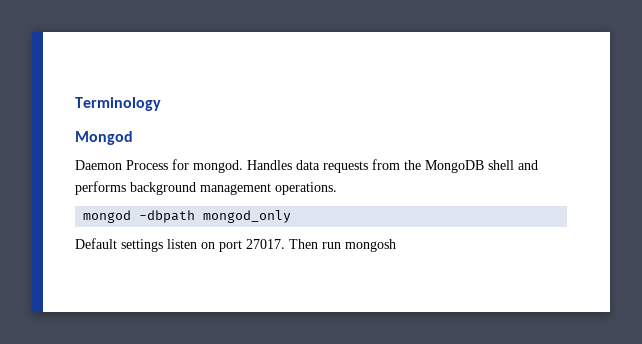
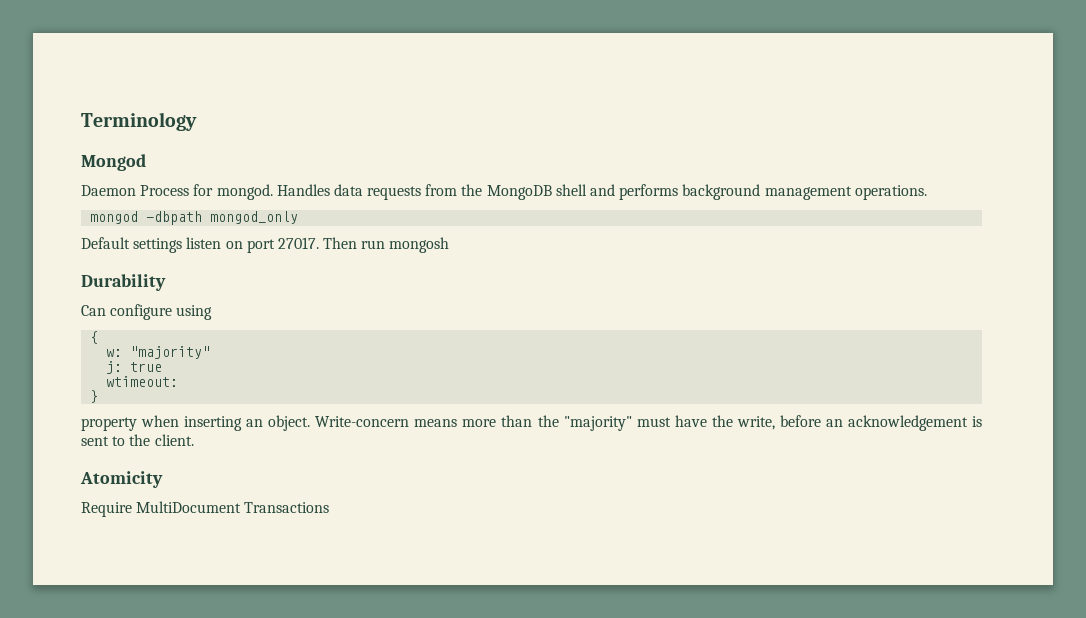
(396, 245) none -> [81,274,166,291] [81,304,213,320] [90,331,99,344] [106,346,211,359] [106,361,163,374] [106,376,179,387] [90,390,99,403] [81,415,982,431] [81,434,194,446] [80,471,163,488] [81,501,330,517] // Durability // Can configure using // { // w: "majority" // j: true // wtimeout: // } // property when inserting an object. Write-concern means more than the "majority" must have the write, before an acknowledgement is sent to the client. // Atomicity // Require MultiDocument Transactions

